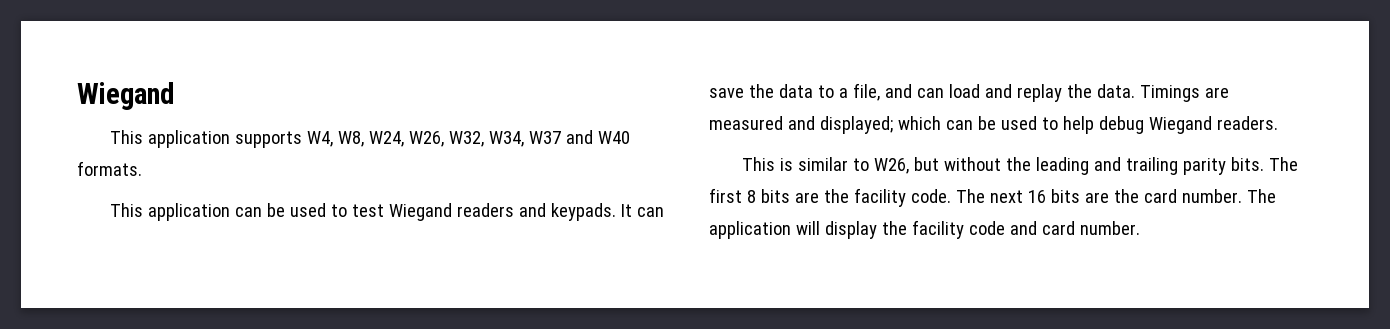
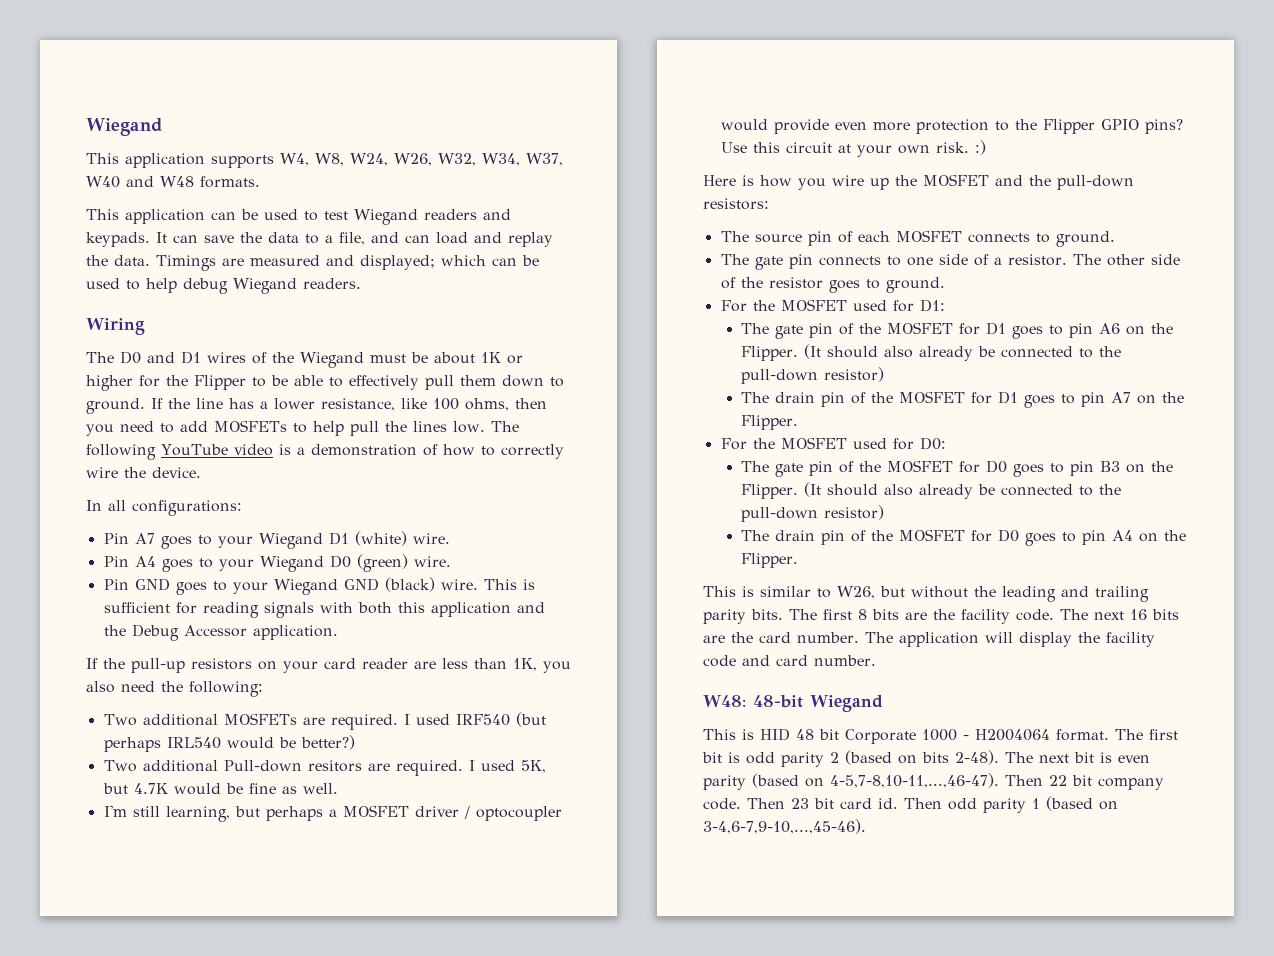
[529,130,631,144] W37 and W40 -> [526,153,563,166] [86,176,194,188] W37, W40 and W48
(1278, 123) none -> [86,318,145,335] [86,351,523,368] [86,375,564,391] [86,398,547,414] [86,420,519,436] [86,444,564,460] [86,467,201,478] [86,500,242,516] [103,531,450,549] [103,554,451,572] [103,577,535,595] [103,602,545,618] [103,624,338,641] [86,658,571,673] [86,681,263,697] [103,712,546,730] [103,735,355,752] [103,760,546,776] [102,783,338,795] [103,805,562,822] [720,119,1183,134] [720,140,986,157] [703,174,1134,190] [703,198,769,210] [720,230,1115,247] [720,254,1180,270] [720,277,945,293] [720,299,945,312] [741,322,1174,339] [741,344,1122,361] [741,367,885,384] [741,391,1185,408] [741,415,799,430] [720,437,946,450] [741,460,1174,477] [741,482,1122,499] [741,505,885,522] [741,529,1187,546] [741,553,799,568] // Wiring // The D0 and D1 wires of the Wiegand must be about 1K or higher for the Flipper to be able to effectively pull them down to ground. If the line has a lower resistance, like 100 ohms, then you need to add MOSFETs to help pull the lines low. The following YouTube video is a demonstration of how to correctly wire the device. // In all configurations: // Pin A7 goes to your Wiegand D1 (white) wire. // Pin A4 goes to your Wiegand D0 (green) wire. // Pin GND goes to your Wiegand GND (black) wire. This is sufficient for reading signals with both this application and the Debug Accessor application. // If the pull-up resistors on your card reader are less than 1K, you also need the following: // Two additional MOSFETs are required. I used IRF540 (but perhaps IRL540 would be better?) // Two additional Pull-down resitors are required. I used 5K, but 4.7K would be fine as well. // I'm still learning, but perhaps a MOSFET driver / optocoupler would provide even more protection to the Flipper GPIO pins? Use this circuit at your own risk. :) // Here is how you wire up the MOSFET and the pull-down resistors: // The source pin of each MOSFET connects to ground. // The gate pin connects to one side of a resistor. The other side of the resistor goes to ground. // For the MOSFET used for D1: // The gate pin of the MOSFET for D1 goes to pin A6 on the Flipper. (It should also already be connected to the pull-down resistor) // The drain pin of the MOSFET for D1 goes to pin A7 on the Flipper. // For the MOSFET used for D0: // The gate pin of the MOSFET for D0 goes to pin B3 on the Flipper. (It should also already be connected to the pull-down resistor) // The drain pin of the MOSFET for D0 goes to pin A4 on the Flipper.
(1140, 228) none -> [703,695,883,712] [703,728,1178,744] [702,750,1150,767] [703,773,1164,790] [703,796,1118,813] [703,819,866,834] // W48: 48-bit Wiegand // This is HID 48 bit Corporate 1000 - H2004064 format. The first bit is odd parity 2 (based on bits 2-48). The next bit is even parity (based on 4-5,7-8,10-11,...,46-47). Then 22 bit company code. Then 23 bit card id. Then odd parity 1 (based on 3-4,6-7,9-10,...,45-46).

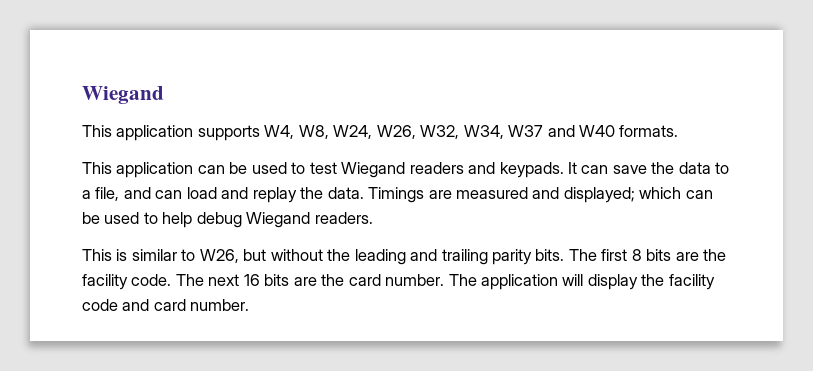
[526,153,563,166] [86,176,194,188] W37, W40 and W48 -> [508,125,616,137] W37 and W40
[86,318,145,335] [86,351,523,368] [86,375,564,391] [86,398,547,414] [86,420,519,436] [86,444,564,460] [86,467,201,478] [86,500,242,516] [103,531,450,549] [103,554,451,572] [103,577,535,595] [103,602,545,618] [103,624,338,641] [86,658,571,673] [86,681,263,697] [103,712,546,730] [103,735,355,752] [103,760,546,776] [102,783,338,795] [103,805,562,822] [720,119,1183,134] [720,140,986,157] [703,174,1134,190] [703,198,769,210] [720,230,1115,247] [720,254,1180,270] [720,277,945,293] [720,299,945,312] [741,322,1174,339] [741,344,1122,361] [741,367,885,384] [741,391,1185,408] [741,415,799,430] [720,437,946,450] [741,460,1174,477] [741,482,1122,499] [741,505,885,522] [741,529,1187,546] [741,553,799,568] // Wiring // The D0 and D1 wires of the Wiegand must be about 1K or higher for the Flipper to be able to effectively pull them down to ground. If the line has a lower resistance, like 100 ohms, then you need to add MOSFETs to help pull the lines low. The following YouTube video is a demonstration of how to correctly wire the device. // In all configurations: // Pin A7 goes to your Wiegand D1 (white) wire. // Pin A4 goes to your Wiegand D0 (green) wire. // Pin GND goes to your Wiegand GND (black) wire. This is sufficient for reading signals with both this application and the Debug Accessor application. // If the pull-up resistors on your card reader are less than 1K, you also need the following: // Two additional MOSFETs are required. I used IRF540 (but perhaps IRL540 would be better?) // Two additional Pull-down resitors are required. I used 5K, but 4.7K would be fine as well. // I'm still learning, but perhaps a MOSFET driver / optocoupler would provide even more protection to the Flipper GPIO pins? Use this circuit at your own risk. :) // Here is how you wire up the MOSFET and the pull-down resistors: // The source pin of each MOSFET connects to ground. // The gate pin connects to one side of a resistor. The other side of the resistor goes to ground. // For the MOSFET used for D1: // The gate pin of the MOSFET for D1 goes to pin A6 on the Flipper. (It should also already be connected to the pull-down resistor) // The drain pin of the MOSFET for D1 goes to pin A7 on the Flipper. // For the MOSFET used for D0: // The gate pin of the MOSFET for D0 goes to pin B3 on the Flipper. (It should also already be connected to the pull-down resistor) // The drain pin of the MOSFET for D0 goes to pin A4 on the Flipper. -> (373, 218) none
[703,695,883,712] [703,728,1178,744] [702,750,1150,767] [703,773,1164,790] [703,796,1118,813] [703,819,866,834] // W48: 48-bit Wiegand // This is HID 48 bit Corporate 1000 - H2004064 format. The first bit is odd parity 2 (based on bits 2-48). The next bit is even parity (based on 4-5,7-8,10-11,...,46-47). Then 22 bit company code. Then 23 bit card id. Then odd parity 1 (based on 3-4,6-7,9-10,...,45-46). -> (250, 305) none

